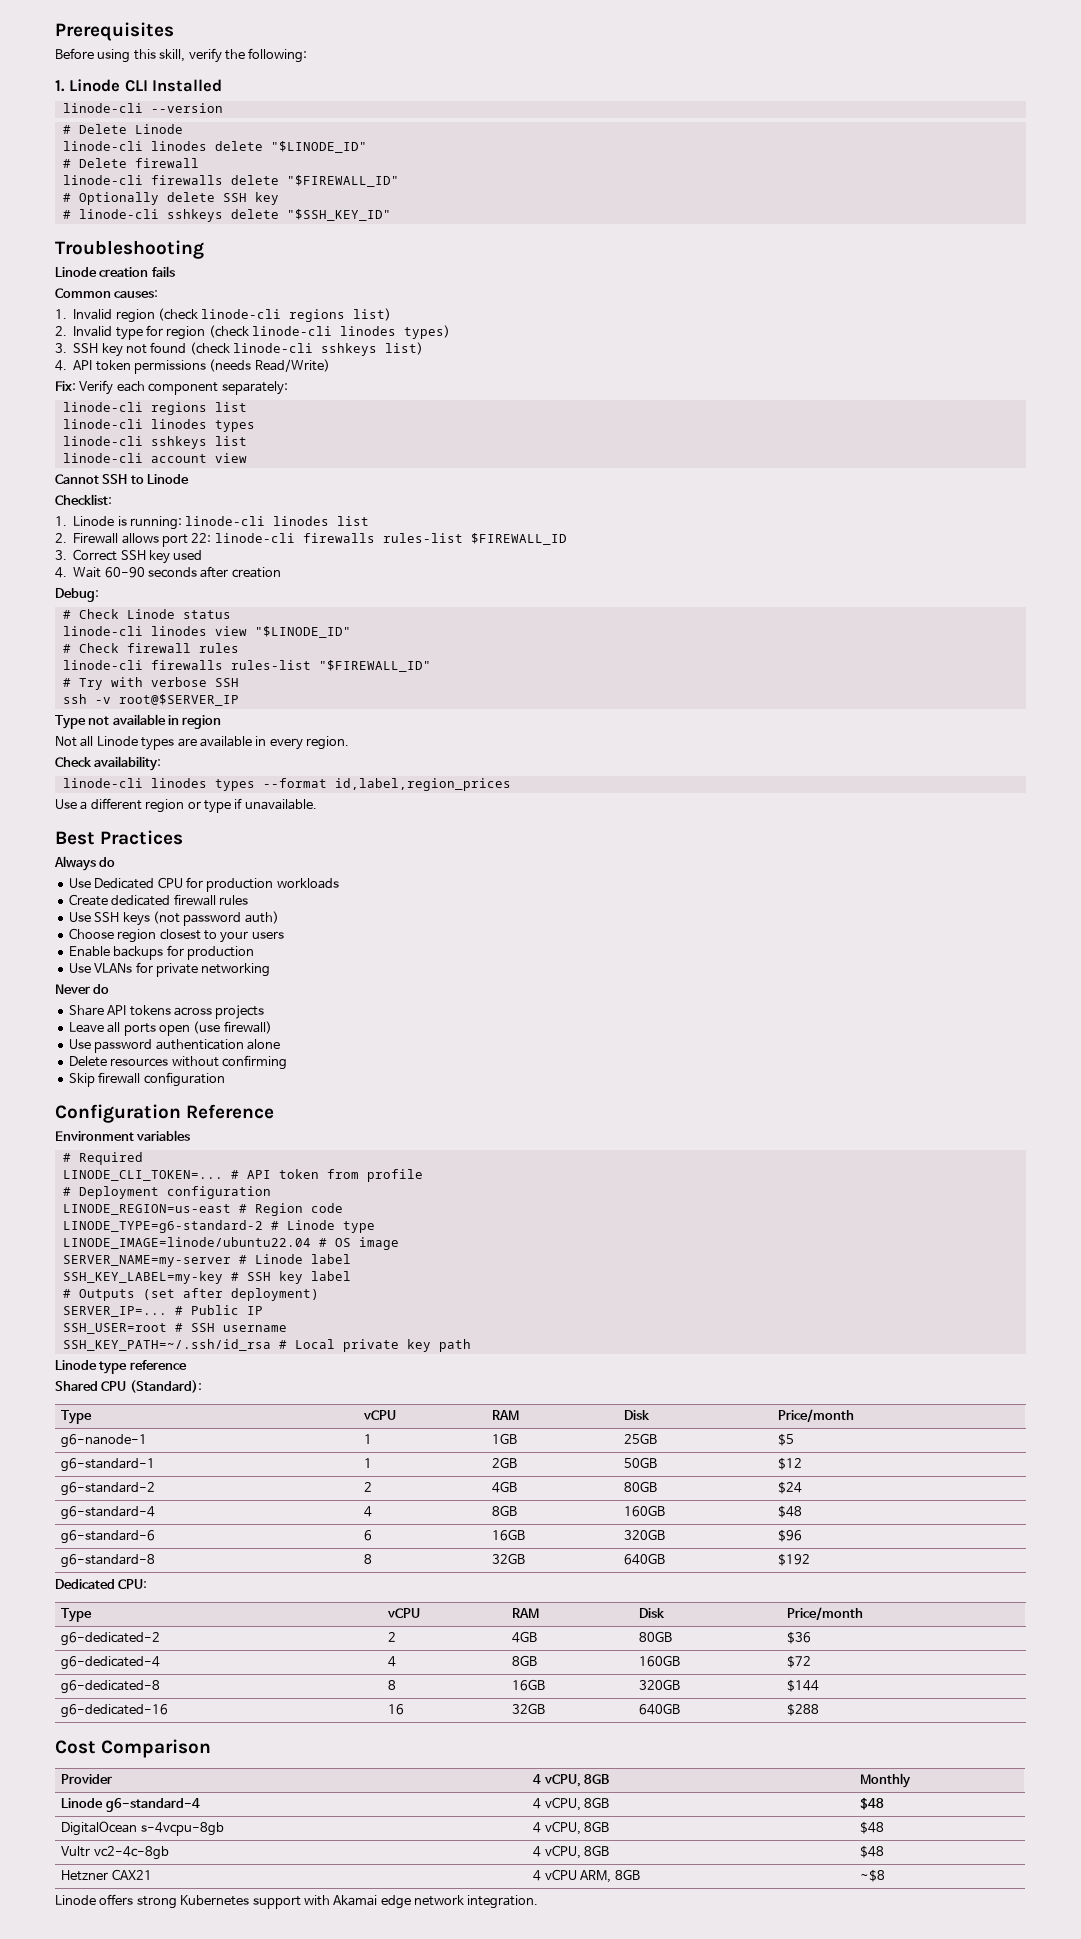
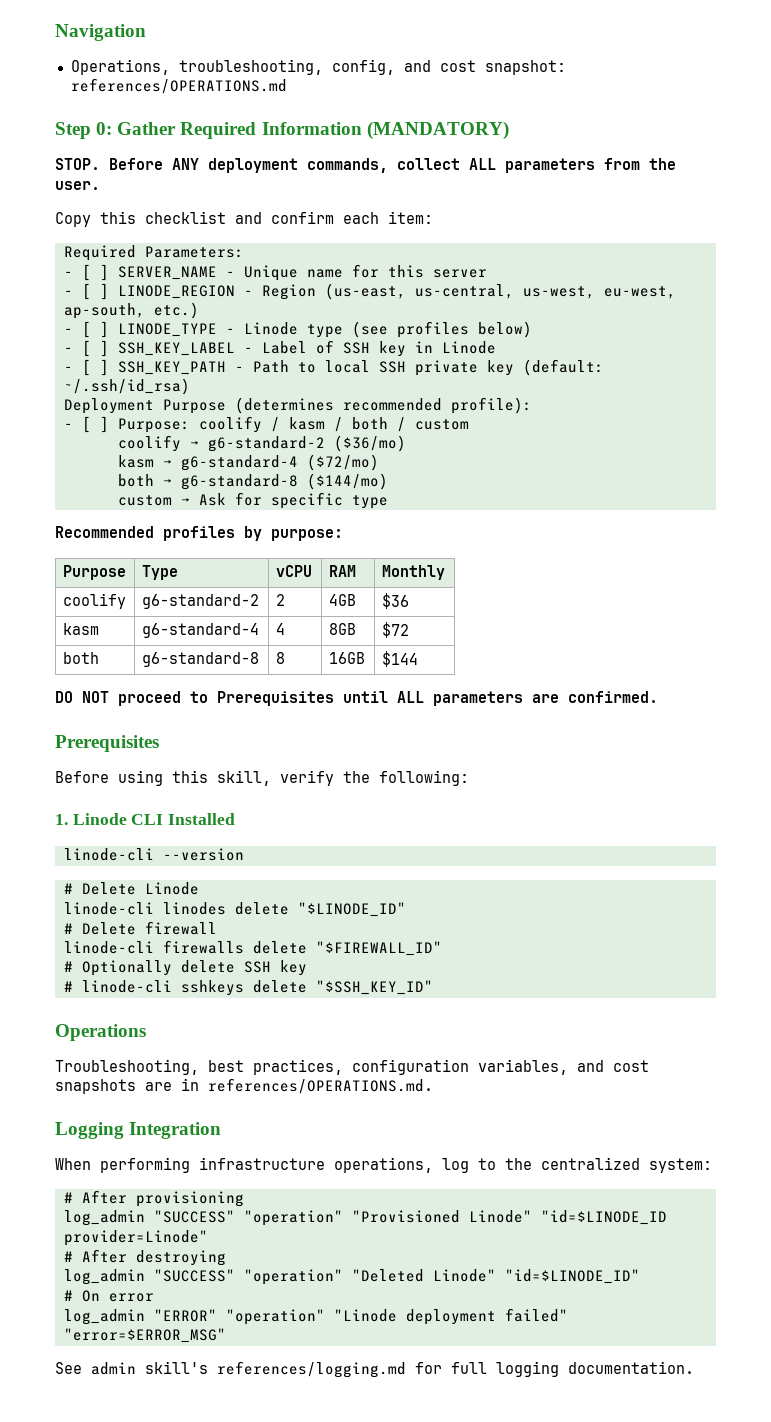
(55, 31) none -> [55,24,146,41] [70,59,566,75] [70,78,287,94] [55,121,509,140] [55,158,676,173] [55,181,100,190] [55,211,433,227] [63,245,244,261] [63,264,487,281] [63,283,676,300] [63,302,199,319] [63,321,532,338] [63,340,496,357] [63,359,604,376] [63,378,190,395] [63,397,532,414] [63,416,469,433] [117,435,406,452] [117,454,379,471] [117,473,388,490] [117,492,388,509] [55,526,343,541] [62,565,126,580] [141,565,178,580] [275,565,312,577] [328,565,356,577] [381,565,445,580] [62,593,126,609] [141,594,259,609] [275,594,285,606] [328,594,356,606] [381,593,409,609] [62,623,99,635] [141,623,259,638] [275,623,285,635] [328,623,356,635] [381,622,409,638] [62,652,99,664] [141,652,259,667] [275,652,285,664] [328,652,365,664] [381,651,418,667] [55,691,658,706] Navigation // Operations, troubleshooting, config, and cost snapshot: references/OPERATIONS.md // Step 0: Gather Required Information (MANDATORY) // STOP. Before ANY deployment commands, collect ALL parameters from the user. // Copy this checklist and confirm each item: // Required Parameters: // - [ ] SERVER_NAME - Unique name for this server // - [ ] LINODE_REGION - Region (us-east, us-central, us-west, eu-west, ap-south, etc.) // - [ ] LINODE_TYPE - Linode type (see profiles below) // - [ ] SSH_KEY_LABEL - Label of SSH key in Linode // - [ ] SSH_KEY_PATH - Path to local SSH private key (default: ~/.ssh/id_rsa) // Deployment Purpose (determines recommended profile): // - [ ] Purpose: coolify / kasm / both / custom // coolify → g6-standard-2 ($36/mo) // kasm → g6-standard-4 ($72/mo) // both → g6-standard-8 ($144/mo) // custom → Ask for specific type // Recommended profiles by purpose: // Purpose | Type | vCPU | RAM | Monthly // coolify | g6-standard-2 | 2 | 4GB | $36 // kasm | g6-standard-4 | 4 | 8GB | $72 // both | g6-standard-8 | 8 | 16GB | $144 // DO NOT proceed to Prerequisites until ALL parameters are confirmed. //
[55,240,204,259] [55,266,175,277] [55,288,159,298] [55,308,392,323] [55,325,451,340] [55,342,424,357] [55,359,330,374] [55,380,288,395] [62,402,247,415] [62,419,255,432] [62,436,247,449] [62,453,247,463] [55,474,190,484] [55,494,112,505] [55,516,370,530] [55,533,567,547] [55,549,203,564] [55,566,281,578] [55,588,99,602] [62,609,231,619] [62,626,351,638] [62,643,239,653] [62,660,431,672] [62,677,239,690] [62,694,239,706] [55,714,222,729] [55,736,349,750] [55,756,162,771] [62,778,511,791] [55,798,317,813] [55,830,184,845] [54,856,116,871] [68,877,339,892] [68,894,248,906] [68,911,279,926] [68,928,284,943] [68,945,254,960] [68,962,271,977] [55,984,110,994] [68,1005,265,1019] [68,1021,272,1036] [68,1039,280,1053] [68,1055,287,1070] [68,1072,225,1087] [55,1104,275,1123] [55,1130,191,1141] [62,1152,143,1165] [62,1169,423,1182] [62,1186,271,1199] [62,1203,343,1216] [62,1220,375,1233] [62,1237,399,1250] [62,1254,351,1267] [62,1271,351,1284] [62,1288,319,1301] [62,1305,263,1317] [62,1323,287,1334] [62,1339,471,1352] [55,1360,187,1374] [55,1380,202,1393] [61,1410,93,1424] [363,1410,397,1420] [492,1410,520,1420] [624,1410,651,1420] [778,1409,855,1423] [61,1434,148,1448] [364,1434,373,1444] [492,1433,518,1444] [624,1433,658,1444] [778,1433,795,1446] [61,1458,156,1472] [364,1458,373,1468] [492,1457,518,1468] [624,1457,658,1468] [778,1457,803,1470] [61,1482,156,1496] [364,1482,373,1492] [492,1481,518,1493] [624,1481,658,1492] [778,1481,803,1494] [61,1506,156,1520] [364,1506,373,1517] [492,1505,518,1516] [624,1505,666,1517] [778,1505,803,1518] [61,1530,156,1544] [364,1530,373,1541] [492,1529,526,1541] [624,1529,666,1540] [778,1529,803,1542] [61,1554,156,1568] [364,1554,373,1564] [492,1553,526,1564] [624,1553,666,1565] [778,1553,811,1566] [55,1579,148,1589] [61,1608,93,1622] [387,1608,421,1618] [512,1608,540,1618] [639,1608,666,1618] [787,1607,864,1621] [61,1632,161,1646] [388,1632,397,1642] [512,1631,538,1643] [639,1631,673,1642] [787,1631,812,1644] [61,1656,161,1670] [388,1656,397,1667] [512,1655,538,1666] [639,1655,681,1667] [787,1655,812,1668] [61,1680,161,1694] [388,1680,397,1690] [512,1679,546,1691] [639,1679,681,1690] [787,1679,820,1692] [61,1704,169,1718] [388,1704,405,1715] [512,1703,546,1714] [639,1703,681,1715] [787,1703,820,1716] [55,1739,212,1758] [61,1774,113,1784] [533,1774,610,1787] [860,1773,912,1788] [61,1798,200,1812] [533,1797,610,1811] [860,1797,885,1810] [61,1821,224,1836] [533,1821,610,1835] [860,1821,885,1834] [61,1846,169,1860] [533,1845,610,1859] [860,1845,885,1858] [61,1869,152,1881] [533,1869,640,1883] [860,1869,886,1882] [55,1894,539,1909] Troubleshooting // Linode creation fails // Common causes: // 1. Invalid region (check linode-cli regions list) // 2. Invalid type for region (check linode-cli linodes types) // 3. SSH key not found (check linode-cli sshkeys list) // 4. API token permissions (needs Read/Write) // Fix: Verify each component separately: // linode-cli regions list // linode-cli linodes types // linode-cli sshkeys list // linode-cli account view // Cannot SSH to Linode // Checklist: // 1. Linode is running: linode-cli linodes list // 2. Firewall allows port 22: linode-cli firewalls rules-list $FIREWALL_ID // 3. Correct SSH key used // 4. Wait 60-90 seconds after creation // Debug: // # Check Linode status // linode-cli linodes view "$LINODE_ID" // # Check firewall rules // linode-cli firewalls rules-list "$FIREWALL_ID" // # Try with verbose SSH // ssh -v root@$SERVER_IP // Type not available in region // Not all Linode types are available in every region. // Check availability: // linode-cli linodes types --format id,label,region_prices // Use a different region or type if unavailable. // Best Practices // Always do // Use Dedicated CPU for production workloads // Create dedicated firewall rules // Use SSH keys (not password auth) // Choose region closest to your users // Enable backups for production // Use VLANs for private networking // Never do // Share API tokens across projects // Leave all ports open (use firewall) // Use password authentication alone // Delete resources without confirming // Skip firewall configuration // Configuration Reference // Environment variables // # Required // LINODE_CLI_TOKEN=... # API token from profile // # Deployment configuration // LINODE_REGION=us-east # Region code // LINODE_TYPE=g6-standard-2 # Linode type // LINODE_IMAGE=linode/ubuntu22.04 # OS image // SERVER_NAME=my-server # Linode label // SSH_KEY_LABEL=my-key # SSH key label // # Outputs (set after deployment) // SERVER_IP=... # Public IP // SSH_USER=root # SSH username // SSH_KEY_PATH=~/.ssh/id_rsa # Local private key path // Linode type reference // Shared CPU (Standard): // Type | vCPU | RAM | Disk | Price/month // g6-nanode-1 | 1 | 1GB | 25GB | $5 // g6-standard-1 | 1 | 2GB | 50GB | $12 // g6-standard-2 | 2 | 4GB | 80GB | $24 // g6-standard-4 | 4 | 8GB | 160GB | $48 // g6-standard-6 | 6 | 16GB | 320GB | $96 // g6-standard-8 | 8 | 32GB | 640GB | $192 // Dedicated CPU: // Type | vCPU | RAM | Disk | Price/month // g6-dedicated-2 | 2 | 4GB | 80GB | $36 // g6-dedicated-4 | 4 | 8GB | 160GB | $72 // g6-dedicated-8 | 8 | 16GB | 320GB | $144 // g6-dedicated-16 | 16 | 32GB | 640GB | $288 // Cost Comparison // Provider | 4 vCPU, 8GB | Monthly // Linode g6-standard-4 | 4 vCPU, 8GB | $48 // DigitalOcean s-4vcpu-8gb | 4 vCPU, 8GB | $48 // Vultr vc2-4c-8gb | 4 vCPU, 8GB | $48 // Hetzner CAX21 | 4 vCPU ARM, 8GB | ~$8 // Linode offers strong Kubernetes support with Akamai edge network integration. -> [55,1024,146,1041] [55,1059,649,1075] [55,1078,433,1094] [55,1122,222,1139] [55,1157,712,1173] [63,1190,244,1207] [63,1210,667,1226] [63,1230,208,1246] [63,1249,226,1266] [63,1269,640,1285] [63,1290,154,1302] [63,1308,568,1325] [63,1328,226,1343] [55,1361,694,1378] Operations // Troubleshooting, best practices, configuration variables, and cost snapshots are in references/OPERATIONS.md. // Logging Integration // When performing infrastructure operations, log to the centralized system: // # After provisioning // log_admin "SUCCESS" "operation" "Provisioned Linode" "id=$LINODE_ID provider=Linode" // # After destroying // log_admin "SUCCESS" "operation" "Deleted Linode" "id=$LINODE_ID" // # On error // log_admin "ERROR" "operation" "Linode deployment failed" "error=$ERROR_MSG" // See admin skill's references/logging.md for full logging documentation.

